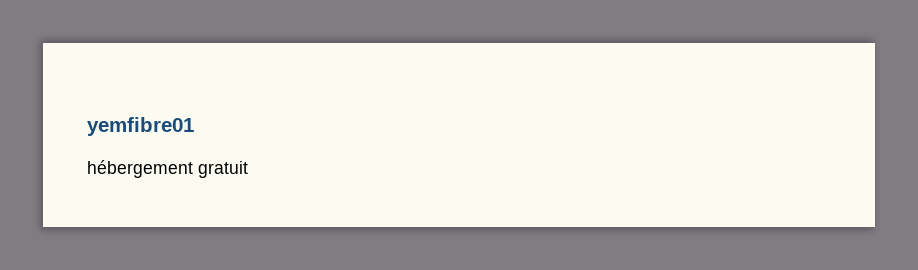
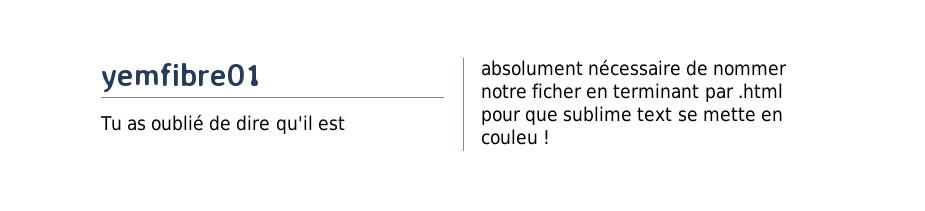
[87,160,248,178] hébergement gratuit -> [100,114,345,134] [481,59,788,76] [481,83,783,102] [481,106,783,125] [481,129,551,145] Tu as oublié de dire qu'il est absolument nécessaire de nommer notre ficher en terminant par .html pour que sublime text se mette en couleu !

